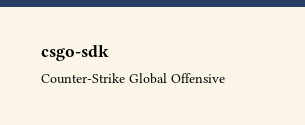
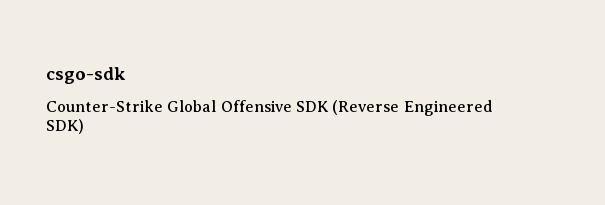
(225, 78) none -> [295,100,493,116] [46,119,84,134] SDK (Reverse Engineered SDK)

